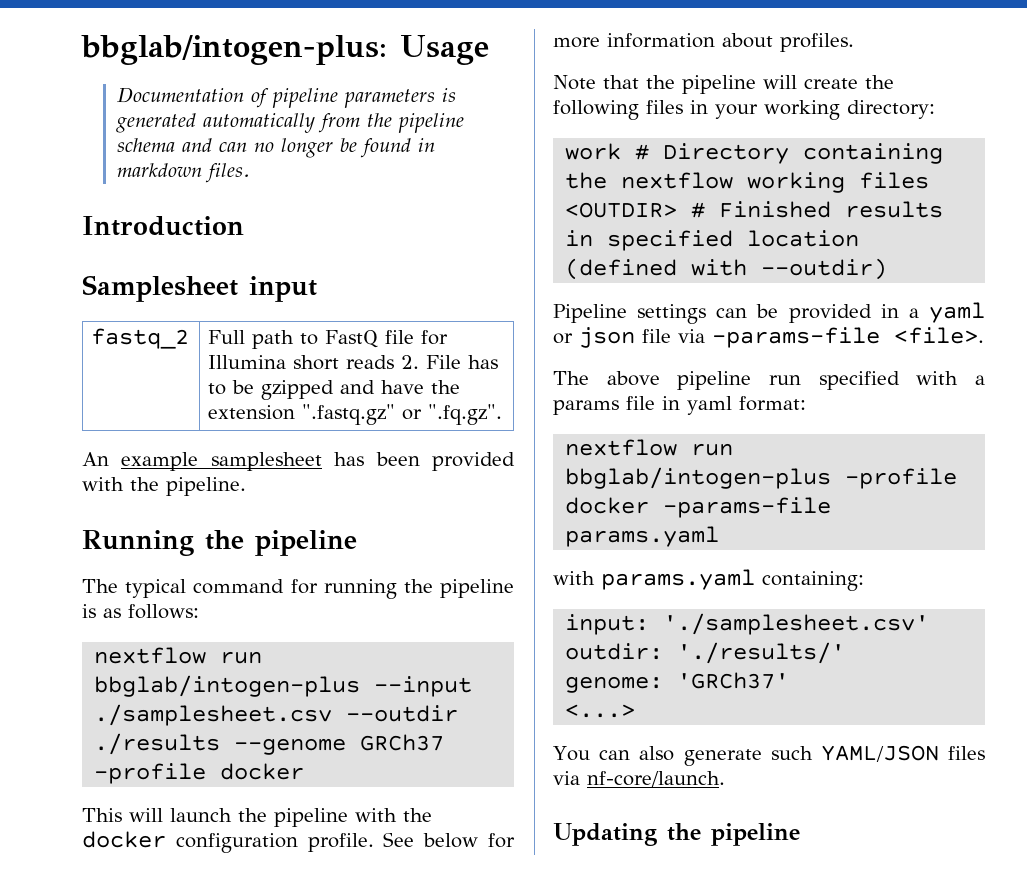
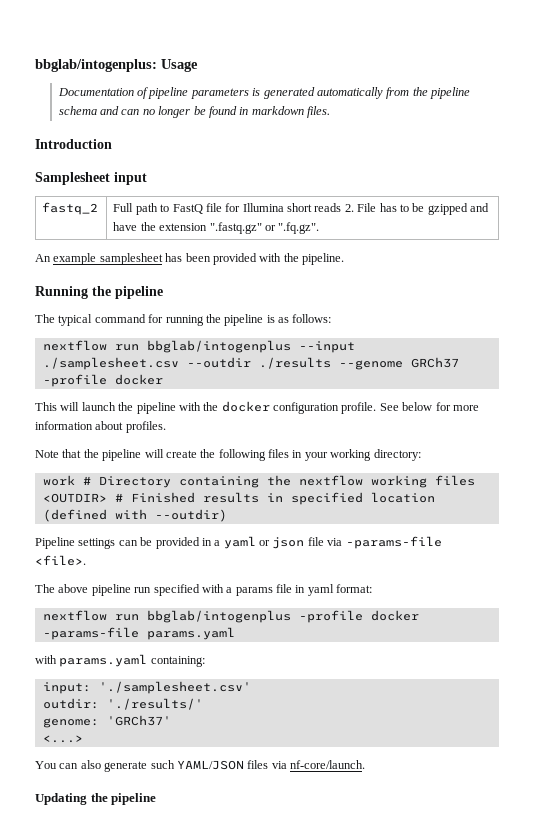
[81,35,387,65] bbglab/intogen-plus: -> [35,59,157,72] bbglab/intogenplus:
[94,675,361,697] bbglab/intogen-plus -> [146,340,291,353] bbglab/intogenplus
[565,467,832,489] bbglab/intogen-plus -> [146,610,291,623] bbglab/intogenplus

